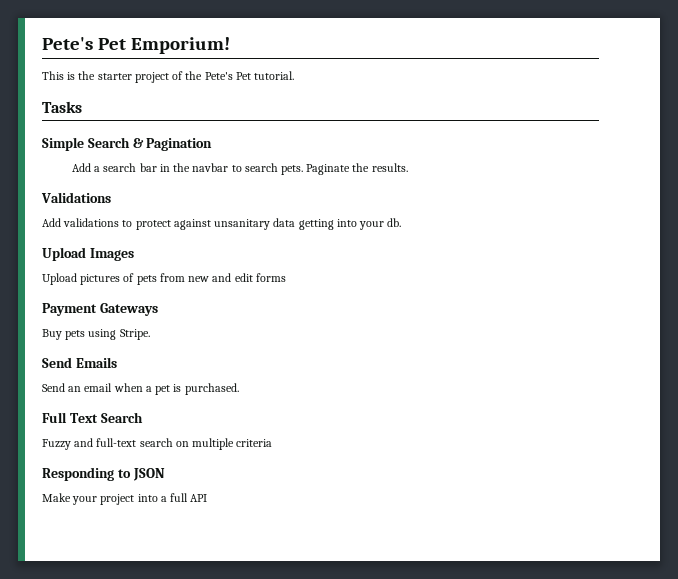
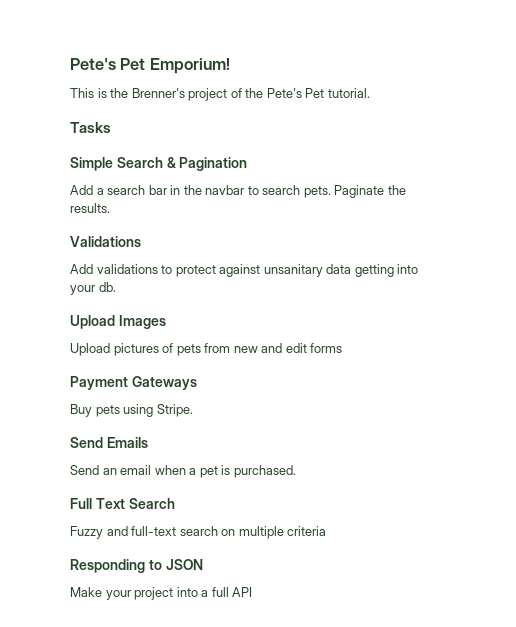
[97,73,132,80] starter -> [131,88,185,98] Brenner's

